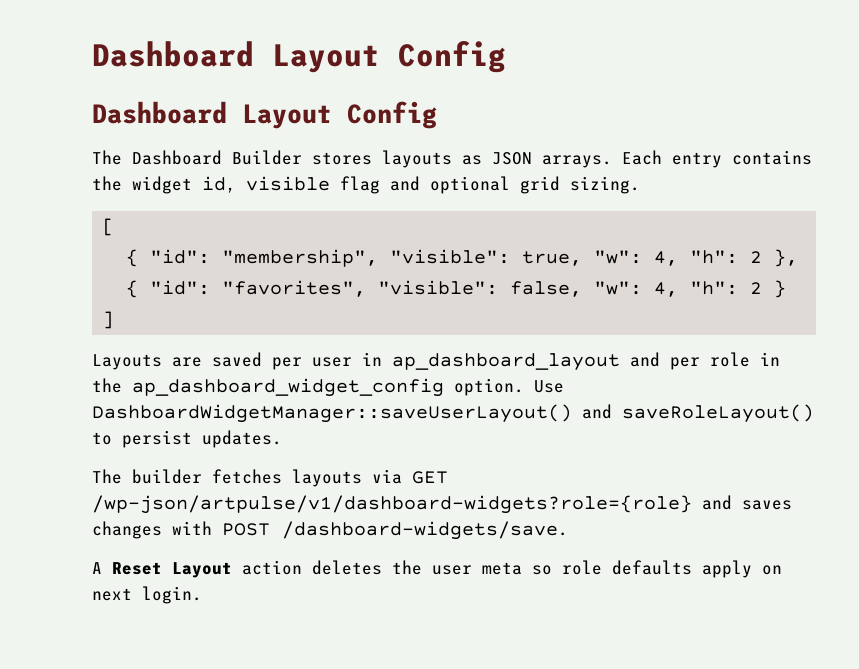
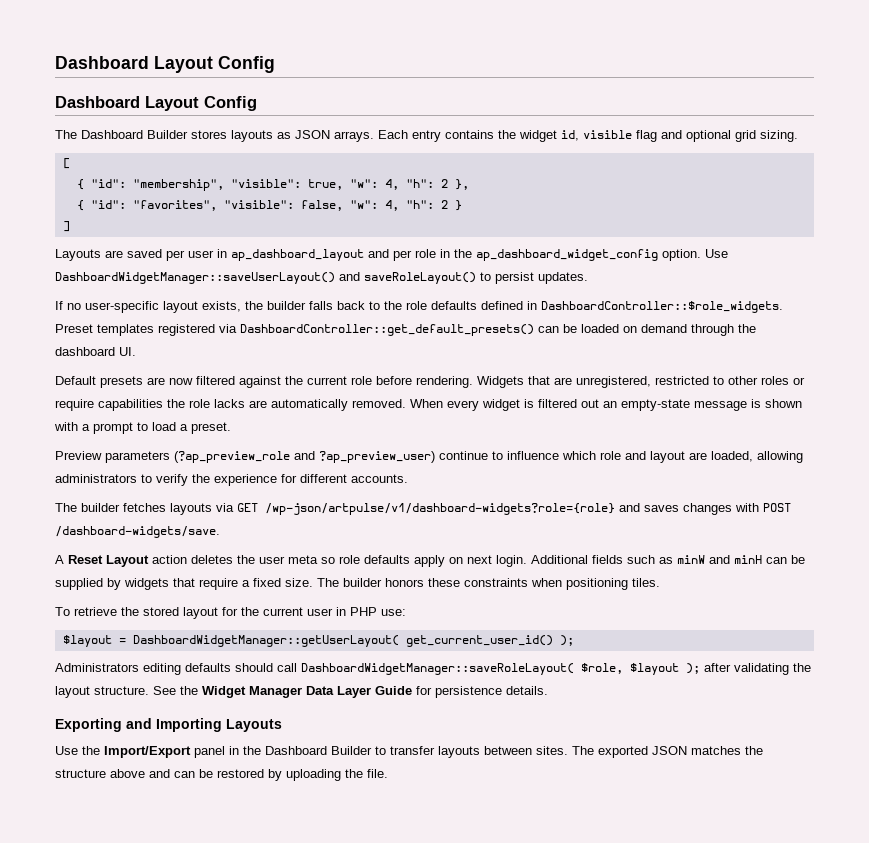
(282, 439) none -> [55,301,783,313] [55,324,756,336] [55,347,136,356] [55,376,805,388] [55,399,802,411] [54,422,231,434] [55,451,803,463] [55,474,408,486] // If no user-specific layout exists, the builder falls back to the role defaults defined in DashboardController::$role_widgets. Preset templates registered via DashboardController::get_default_presets() can be loaded on demand through the dashboard UI. // Default presets are now filtered against the current role before rendering. Widgets that are unregistered, restricted to other roles or require capabilities the role lacks are automatically removed. When every widget is filtered out an empty-state message is shown with a prompt to load a preset. // Preview parameters (?ap_preview_role and ?ap_preview_user) continue to influence which role and layout are loaded, allowing administrators to verify the experience for different accounts.
(202, 595) none -> [531,555,805,564] [55,578,660,590] [55,607,406,619] [62,635,574,647] [55,663,811,675] [55,686,548,698] [55,718,282,732] [55,746,763,758] [55,769,388,781] Additional fields such as minW and minH can be supplied by widgets that require a fixed size. The builder honors these constraints when positioning tiles. // To retrieve the stored layout for the current user in PHP use: // $layout = DashboardWidgetManager::getUserLayout( get_current_user_id() ); // Administrators editing defaults should call DashboardWidgetManager::saveRoleLayout( $role, $layout ); after validating the layout structure. See the Widget Manager Data Layer Guide for persistence details. // Exporting and Importing Layouts // Use the Import/Export panel in the Dashboard Builder to transfer layouts between sites. The exported JSON matches the structure above and can be restored by uploading the file.

